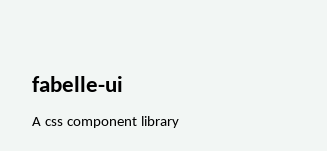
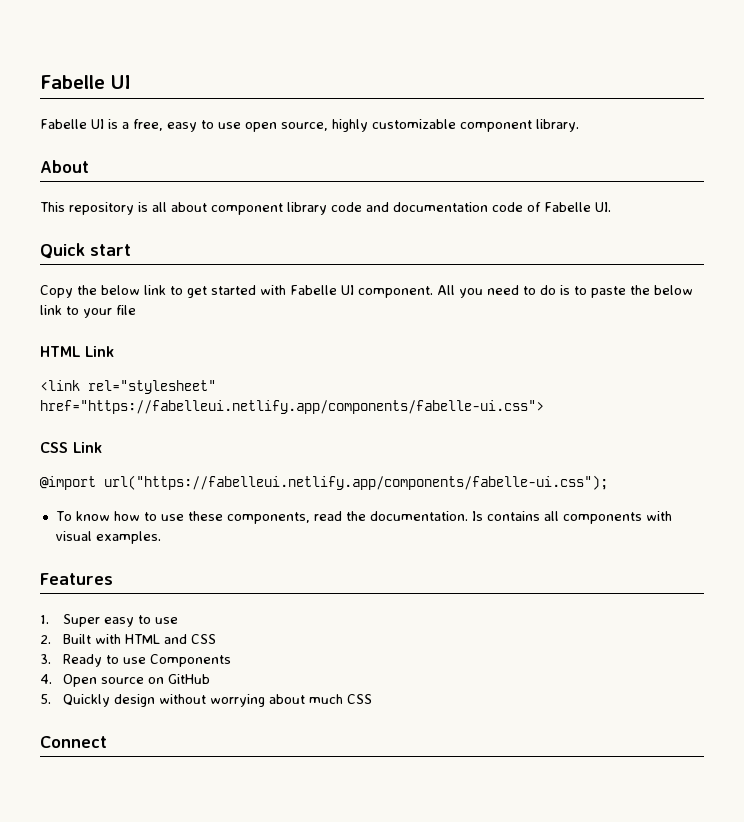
[32,76,123,92] [32,116,179,128] fabelle-ui // A css component library -> [40,75,131,89] [40,119,579,132] [40,160,89,173] [40,202,611,215] [40,243,131,259] [40,285,693,298] [40,305,136,318] [40,346,114,357] [40,380,216,394] [40,400,544,414] [40,442,102,453] [40,475,608,490] [55,511,672,524] [55,531,161,544] [40,573,113,585] [40,614,179,627] [40,634,217,644] [40,654,232,667] [40,674,211,687] [40,694,373,707] [40,736,107,748] Fabelle UI // Fabelle UI is a free, easy to use open source, highly customizable component library. // About // This repository is all about component library code and documentation code of Fabelle UI. // Quick start // Copy the below link to get started with Fabelle UI component. All you need to do is to paste the below link to your file // HTML Link // <link rel="stylesheet" href="https://fabelleui.netlify.app/components/fabelle-ui.css"> // CSS Link // @import url("https://fabelleui.netlify.app/components/fabelle-ui.css"); // To know how to use these components, read the documentation. Is contains all components with visual examples. // Features // 1. Super easy to use // 2. Built with HTML and CSS // 3. Ready to use Components // 4. Open source on GitHub // 5. Quickly design without worrying about much CSS // Connect

